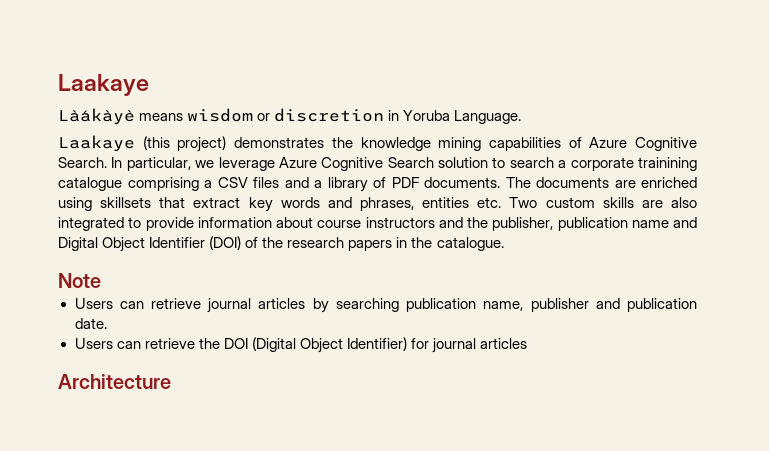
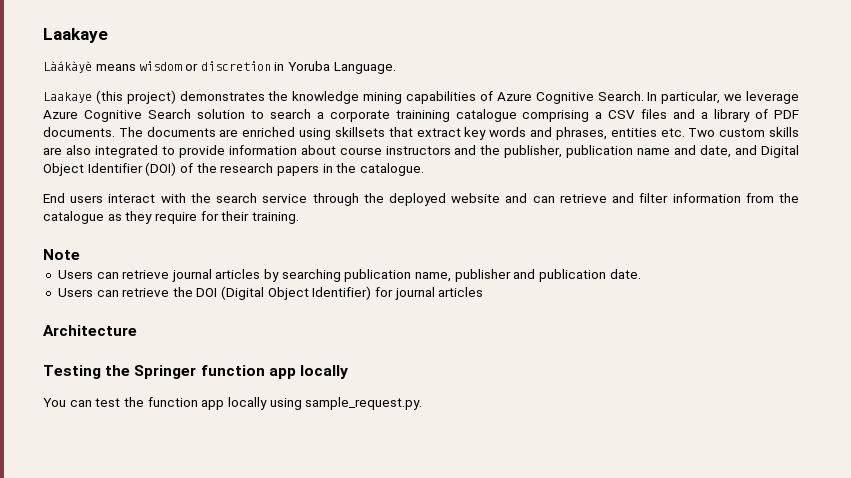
(697, 222) none -> [700,145,758,158] date, and
(504, 244) none -> [43,193,799,206] [43,211,299,224] // End users interact with the search service through the deployed website and can retrieve and filter information from the catalogue as they require for their training.
(171, 381) none -> [43,365,348,379] [43,397,423,410] // Testing the Springer function app locally // You can test the function app locally using sample_request.py.

